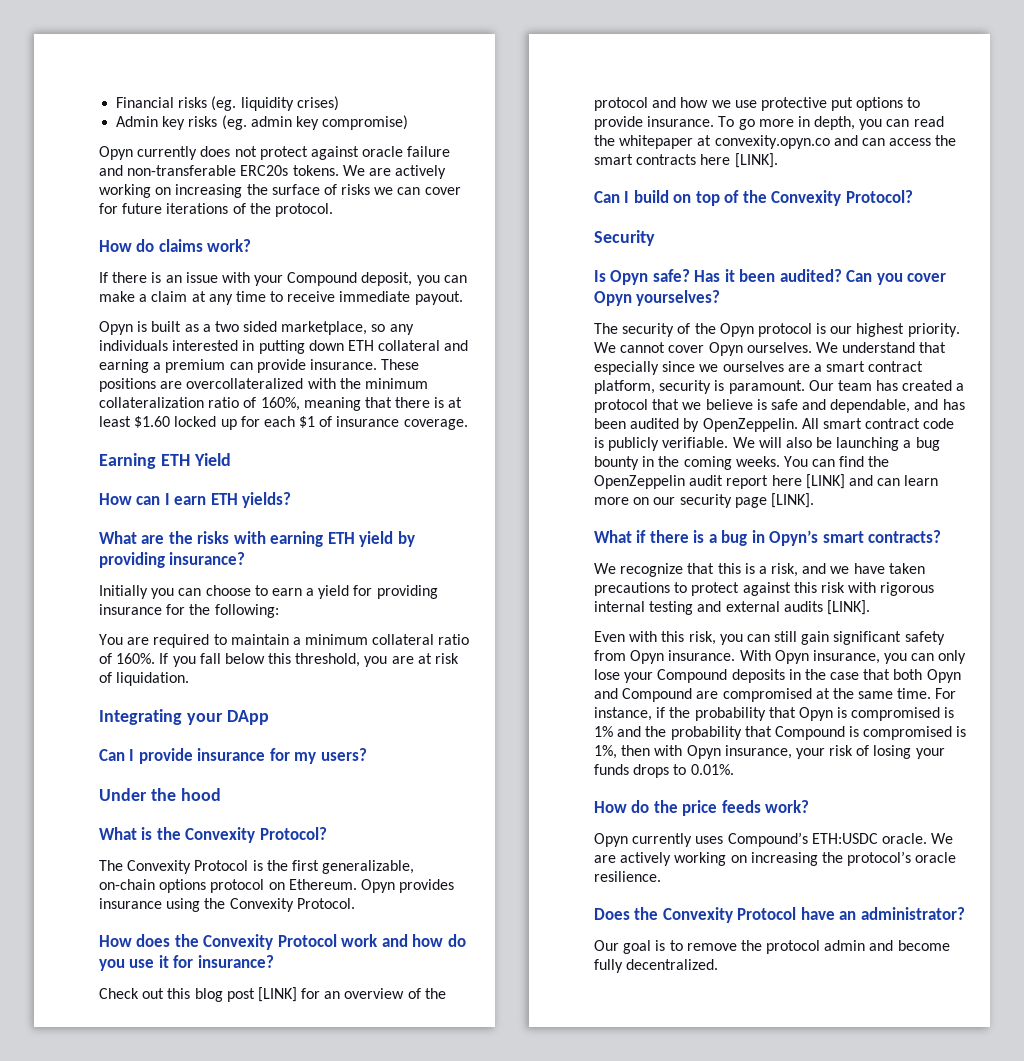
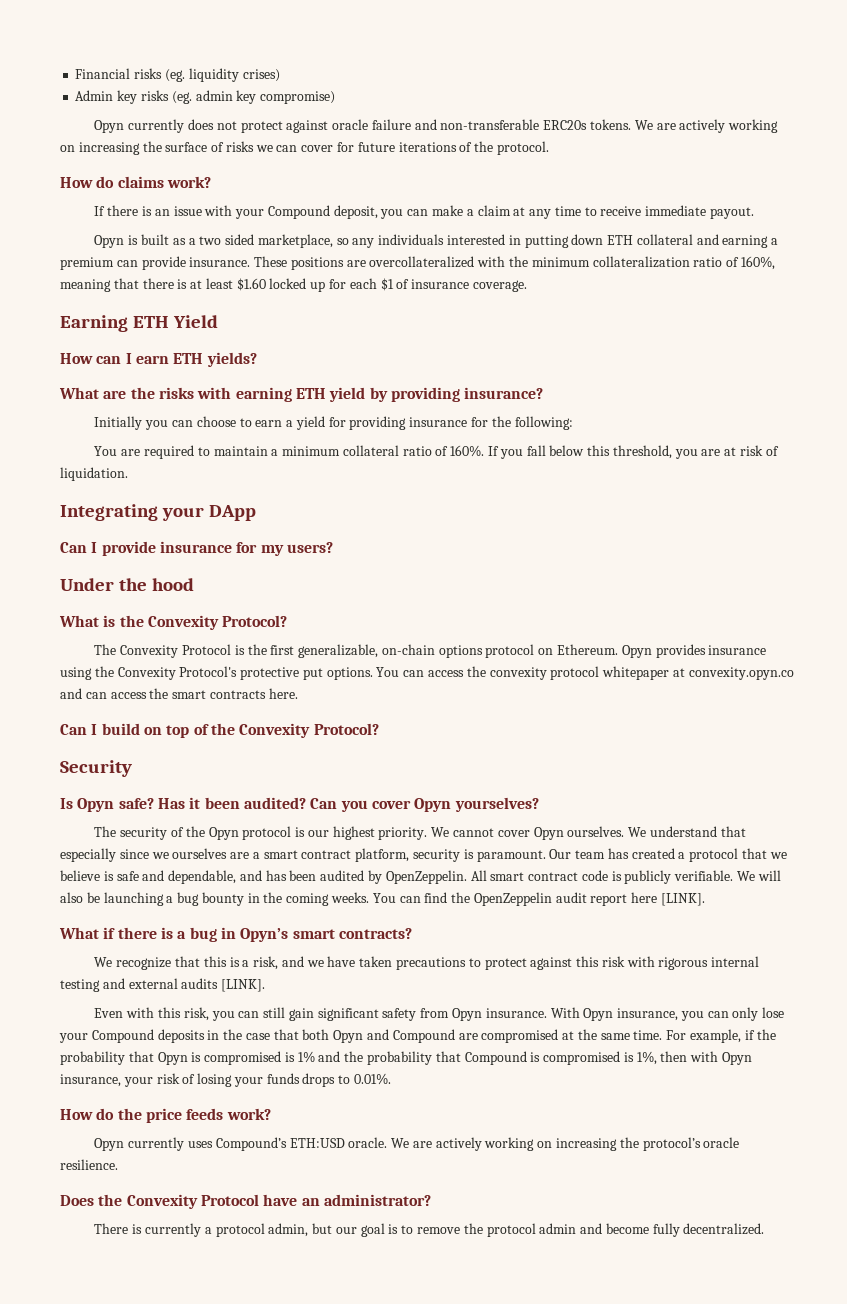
[296,898,355,909] [99,934,466,950] [99,955,274,971] [99,987,446,1002] [594,97,921,111] [594,116,944,130] [594,135,615,146] Protocol. // How does the Convexity Protocol work and how do you use it for insurance? // Check out this blog post [LINK] for an overview of the protocol and how we use protective put options to provide insurance. To go more in depth, you can read the -> [179,666,600,680] Protocol's protective put options. You can access the convexity protocol
[700,153,778,168] here [LINK]. -> [268,688,298,699] here.
[805,474,939,489] [594,494,767,508] [LINK] and can learn more on our security page -> (658, 897) none
[594,707,652,721] instance, -> [690,1029,742,1043] example,
[811,833,878,844] ETH:USDC -> [289,1138,345,1148] ETH:USD
[594,940,619,951] Our -> [94,1223,357,1237] There is currently a protocol admin, but our

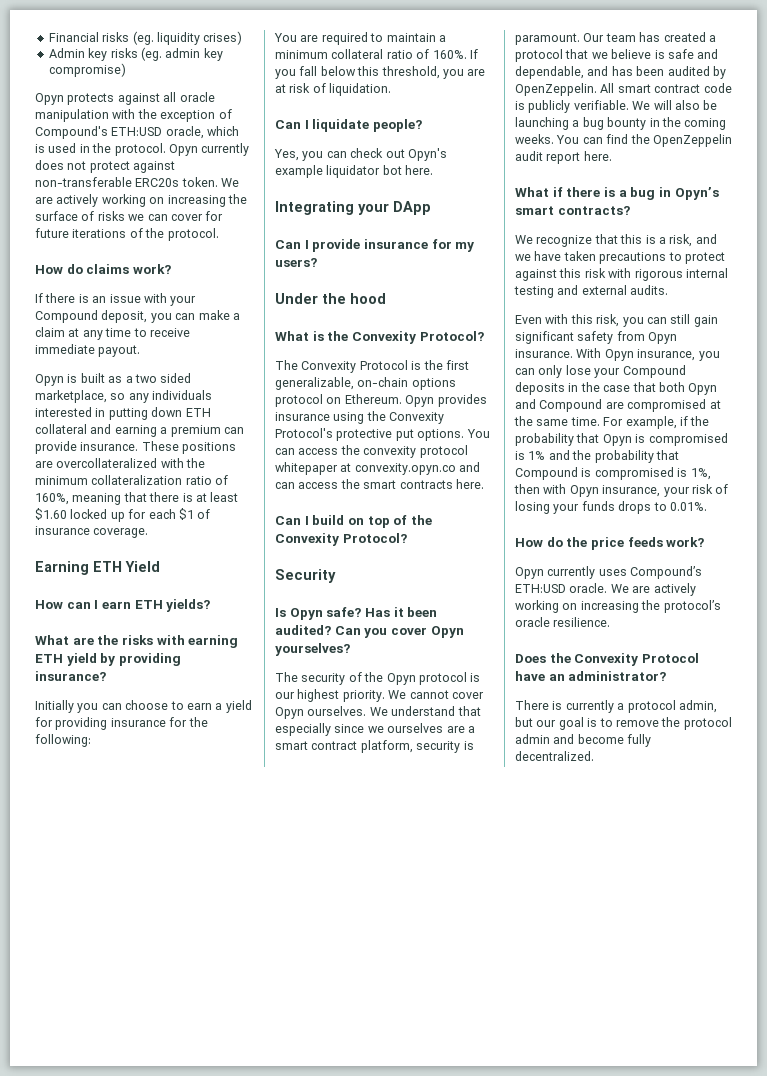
(125, 126) none -> [67,92,215,105] [35,109,232,122] [35,126,240,139] [35,143,198,156] protects against all oracle manipulation with the exception of Compound's ETH:USD oracle, which is used in the protocol. Opyn
[332,119,437,130] oracle failure and -> (176, 167) none
[589,119,631,130] tokens. -> [181,177,218,187] token.
(128, 474) none -> [275,119,422,132] [274,148,447,161] [275,165,434,178] // Can I liquidate people? // Yes, you can check out Opyn's example liquidator bot here.
[631,892,706,906] here [LINK]. -> [583,151,612,161] here.
[181,978,266,992] audits [LINK]. -> [630,285,669,295] audits.

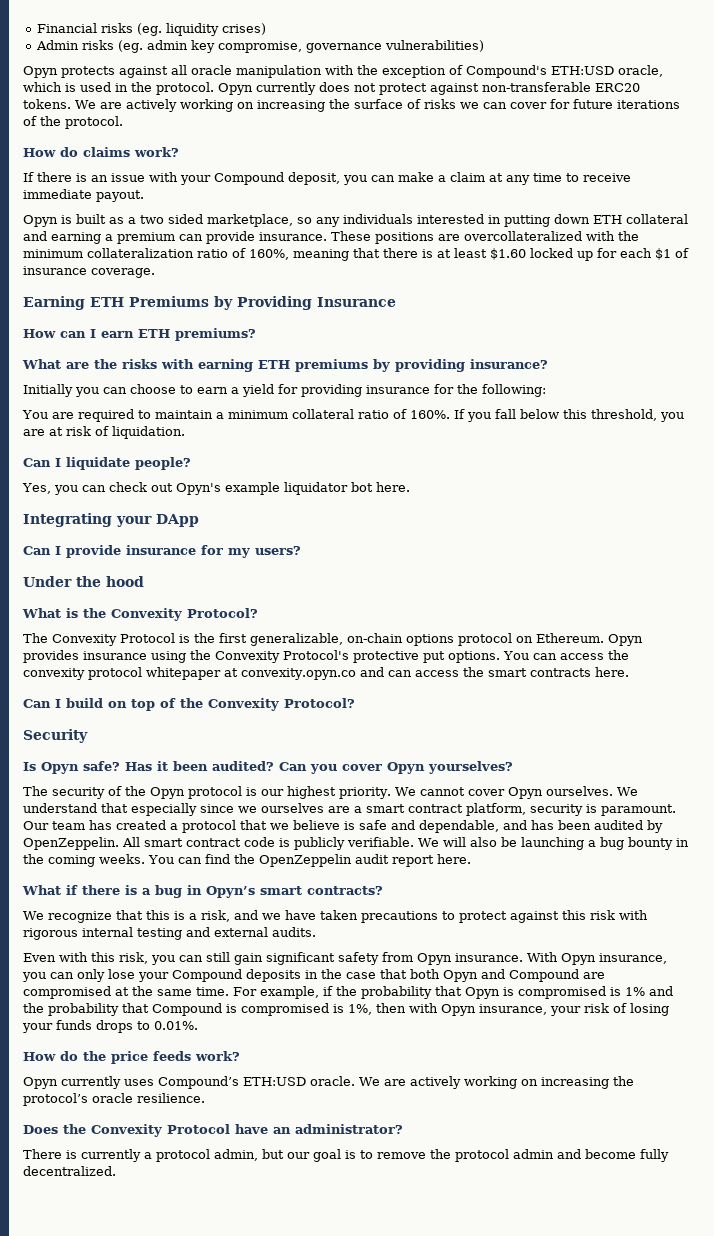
[88,48,108,61] key -> (79, 45) none
[48,63,126,77] compromise) -> [217,40,484,53] compromise, governance vulnerabilities)
[135,177,218,187] ERC20s token. -> [595,83,640,92] [23,99,71,109] ERC20 tokens.
[125,561,160,572] Yield -> [129,296,396,310] Premiums by Providing Insurance
[166,599,211,612] yields? -> [175,328,256,341] premiums?
[66,653,97,666] yield -> [295,359,368,372] premiums

